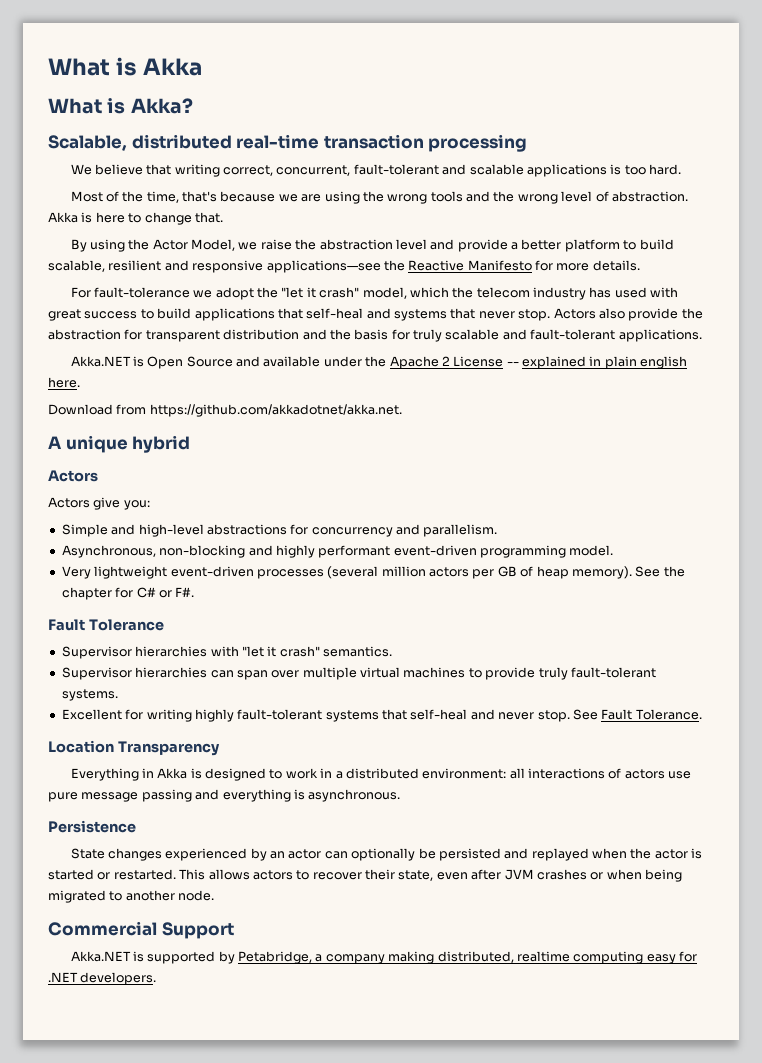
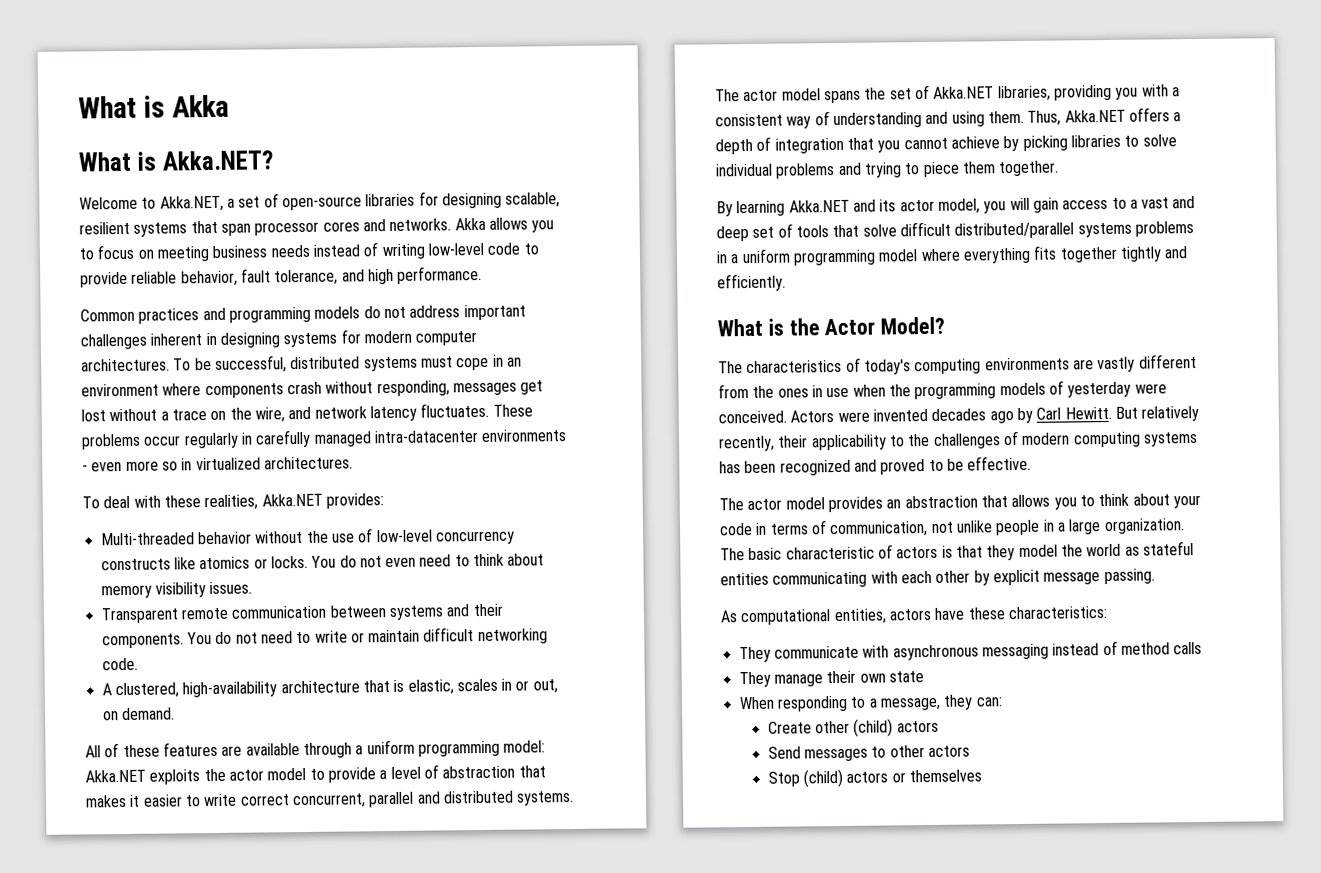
[130,98,193,114] [48,134,528,152] [70,164,682,177] [70,191,688,204] [48,212,223,225] [70,239,674,252] [48,260,640,273] [70,287,679,300] [48,308,703,321] [48,329,702,342] [70,356,688,369] [48,377,80,388] [48,404,402,417] [48,435,191,453] [48,470,98,482] [48,497,150,510] [61,524,498,537] [61,545,614,558] [61,566,685,579] [61,587,195,600] [48,619,164,631] [61,646,392,659] [61,667,656,680] [61,689,118,701] [61,709,702,722] [48,740,220,756] [70,768,692,781] [48,789,401,802] [48,820,136,833] [70,848,703,861] [48,869,682,882] [48,890,215,903] [48,921,234,939] [70,951,698,964] [48,972,157,985] Akka? // Scalable, distributed real-time transaction processing // We believe that writing correct, concurrent, fault-tolerant and scalable applications is too hard. // Most of the time, that's because we are using the wrong tools and the wrong level of abstraction. Akka is here to change that. // By using the Actor Model, we raise the abstraction level and provide a better platform to build scalable, resilient and responsive applications—see the Reactive Manifesto for more details. // For fault-tolerance we adopt the "let it crash" model, which the telecom industry has used with great success to build applications that self-heal and systems that never stop. Actors also provide the abstraction for transparent distribution and the basis for truly scalable and fault-tolerant applications. // Akka.NET is Open Source and available under the Apache 2 License -- explained in plain english here. // Download from https://github.com/akkadotnet/akka.net. // A unique hybrid // Actors // Actors give you: // Simple and high-level abstractions for concurrency and parallelism. // Asynchronous, non-blocking and highly performant event-driven programming model. // Very lightweight event-driven processes (several million actors per GB of heap memory). See the chapter for C# or F#. // Fault Tolerance // Supervisor hierarchies with "let it crash" semantics. // Supervisor hierarchies can span over multiple virtual machines to provide truly fault-tolerant systems. // Excellent for writing highly fault-tolerant systems that self-heal and never stop. See Fault Tolerance. // Location Transparency // Everything in Akka is designed to work in a distributed environment: all interactions of actors use pure message passing and everything is asynchronous. // Persistence // State changes experienced by an actor can optionally be persisted and replayed when the actor is started or restarted. This allows actors to recover their state, even after JVM crashes or when being migrated to another node. // Commercial Support // Akka.NET is supported by Petabridge, a company making distributed, realtime computing easy for .NET developers. -> [161,150,273,171] [79,191,561,212] [79,217,555,237] [79,242,539,262] [80,265,483,288] [80,304,526,324] [80,329,478,350] [81,354,522,373] [81,380,544,399] [81,402,533,423] [81,429,568,450] [82,456,353,472] [82,493,384,511] [100,528,515,546] [100,553,545,571] [100,581,253,599] [100,603,503,624] [101,627,548,649] [101,657,138,671] [101,678,558,699] [102,707,175,721] [85,739,546,759] [85,764,546,785] [85,790,575,809] [715,84,1180,104] [715,107,1182,129] [715,134,1177,155] [715,160,1060,179] [716,196,1196,217] [716,221,1194,242] [716,245,1189,266] [717,273,786,292] [717,316,946,337] [718,354,1197,375] [718,380,1167,400] [718,405,1200,424] [719,431,1198,452] [719,455,1032,476] [719,493,1201,513] [719,518,1185,538] [720,541,1194,561] [720,568,1155,588] [720,606,1108,626] [738,640,1203,663] [738,670,924,688] [738,694,1003,712] [767,718,939,737] [767,745,971,762] [767,768,983,788] Akka.NET? // Welcome to Akka.NET, a set of open-source libraries for designing scalable, resilient systems that span processor cores and networks. Akka allows you to focus on meeting business needs instead of writing low-level code to provide reliable behavior, fault tolerance, and high performance. // Common practices and programming models do not address important challenges inherent in designing systems for modern computer architectures. To be successful, distributed systems must cope in an environment where components crash without responding, messages get lost without a trace on the wire, and network latency fluctuates. These problems occur regularly in carefully managed intra-datacenter environments - even more so in virtualized architectures. // To deal with these realities, Akka.NET provides: // Multi-threaded behavior without the use of low-level concurrency constructs like atomics or locks. You do not even need to think about memory visibility issues. // Transparent remote communication between systems and their components. You do not need to write or maintain difficult networking code. // A clustered, high-availability architecture that is elastic, scales in or out, on demand. // All of these features are available through a uniform programming model: Akka.NET exploits the actor model to provide a level of abstraction that makes it easier to write correct concurrent, parallel and distributed systems. The actor model spans the set of Akka.NET libraries, providing you with a consistent way of understanding and using them. Thus, Akka.NET offers a depth of integration that you cannot achieve by picking libraries to solve individual problems and trying to piece them together. // By learning Akka.NET and its actor model, you will gain access to a vast and deep set of tools that solve difficult distributed/parallel systems problems in a uniform programming model where everything fits together tightly and efficiently. // What is the Actor Model? // The characteristics of today's computing environments are vastly different from the ones in use when the programming models of yesterday were conceived. Actors were invented decades ago by Carl Hewitt. But relatively recently, their applicability to the challenges of modern computing systems has been recognized and proved to be effective. // The actor model provides an abstraction that allows you to think about your code in terms of communication, not unlike people in a large organization. The basic characteristic of actors is that they model the world as stateful entities communicating with each other by explicit message passing. // As computational entities, actors have these characteristics: // They communicate with asynchronous messaging instead of method calls // They manage their own state // When responding to a message, they can: // Create other (child) actors // Send messages to other actors // Stop (child) actors or themselves

